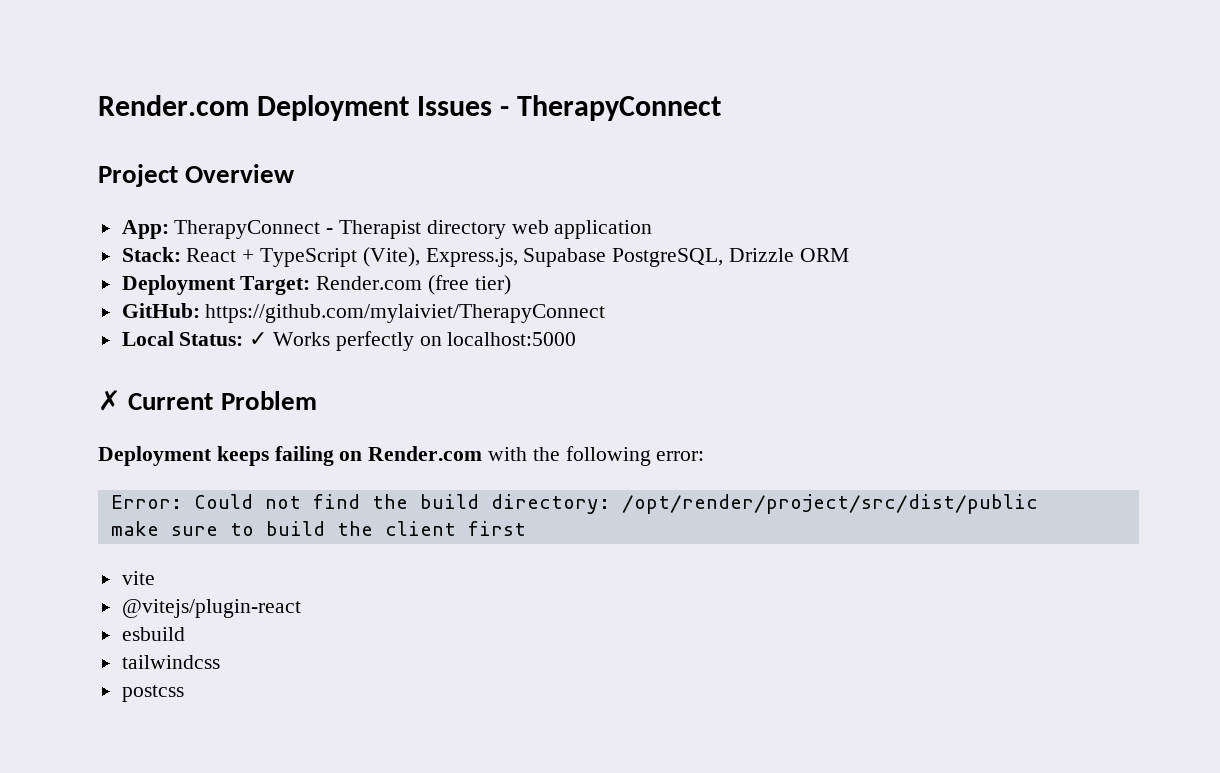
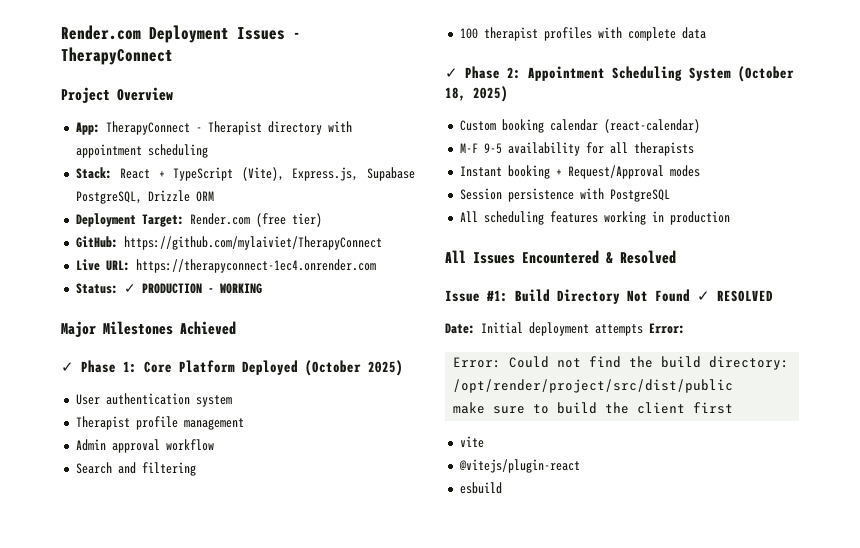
[511,220,653,239] web application -> [327,121,352,132] [75,144,208,158] with appointment scheduling
[121,331,577,351] [98,390,317,411] [98,446,705,466] Local Status: ✓ Works perfectly on localhost:5000 // ✗ Current Problem // Deployment keeps failing on Render.com with the following error: -> [75,259,376,273] [75,283,262,294] [61,321,236,337] [61,360,403,376] [75,393,232,407] [75,416,244,430] [75,439,214,453] [75,462,196,476] [459,27,706,41] [445,66,794,82] [445,86,508,102] [459,119,700,133] [459,142,694,156] [459,165,700,179] [459,188,670,202] [459,211,730,225] [445,250,676,264] [445,289,773,304] [445,322,685,336] Live URL: https://therapyconnect-1ec4.onrender.com // Status: ✓ PRODUCTION - WORKING // Major Milestones Achieved // ✓ Phase 1: Core Platform Deployed (October 2025) // User authentication system // Therapist profile management // Admin approval workflow // Search and filtering // 100 therapist profiles with complete data // ✓ Phase 2: Appointment Scheduling System (October 18, 2025) // Custom booking calendar (react-calendar) // M-F 9-5 availability for all therapists // Instant booking + Request/Approval modes // Session persistence with PostgreSQL // All scheduling features working in production // All Issues Encountered & Resolved // Issue #1: Build Directory Not Found ✓ RESOLVED // Date: Initial deployment attempts Error:
[121,655,220,669] [121,685,184,702] // tailwindcss // postcss -> (502, 488) none

